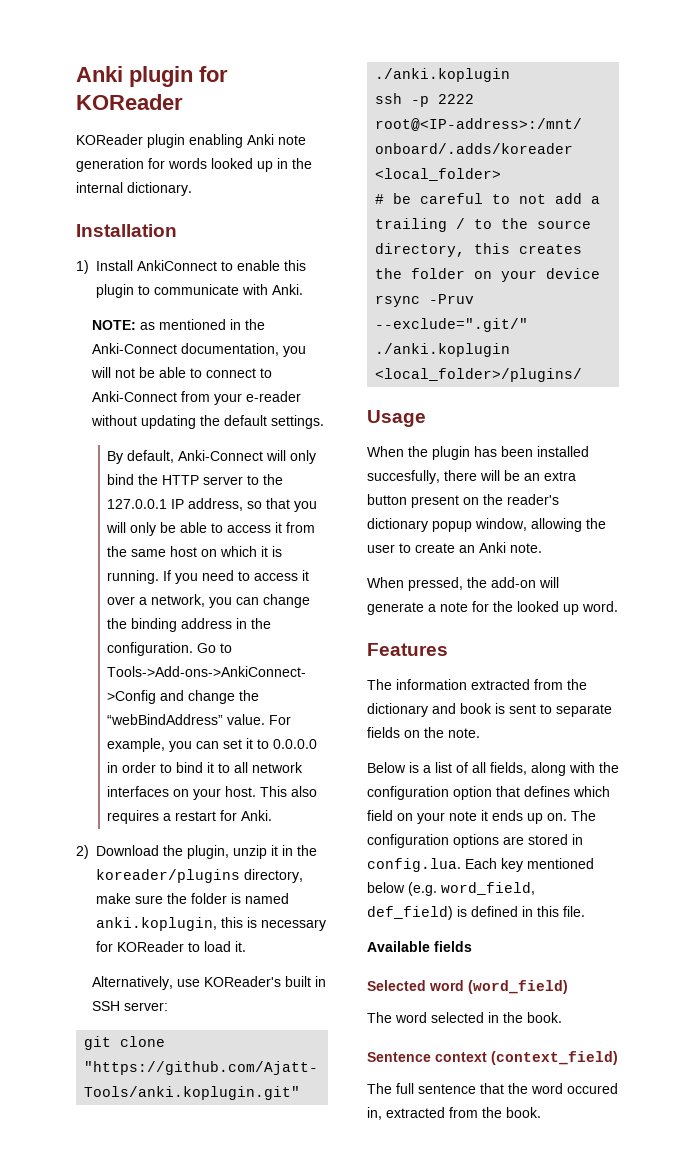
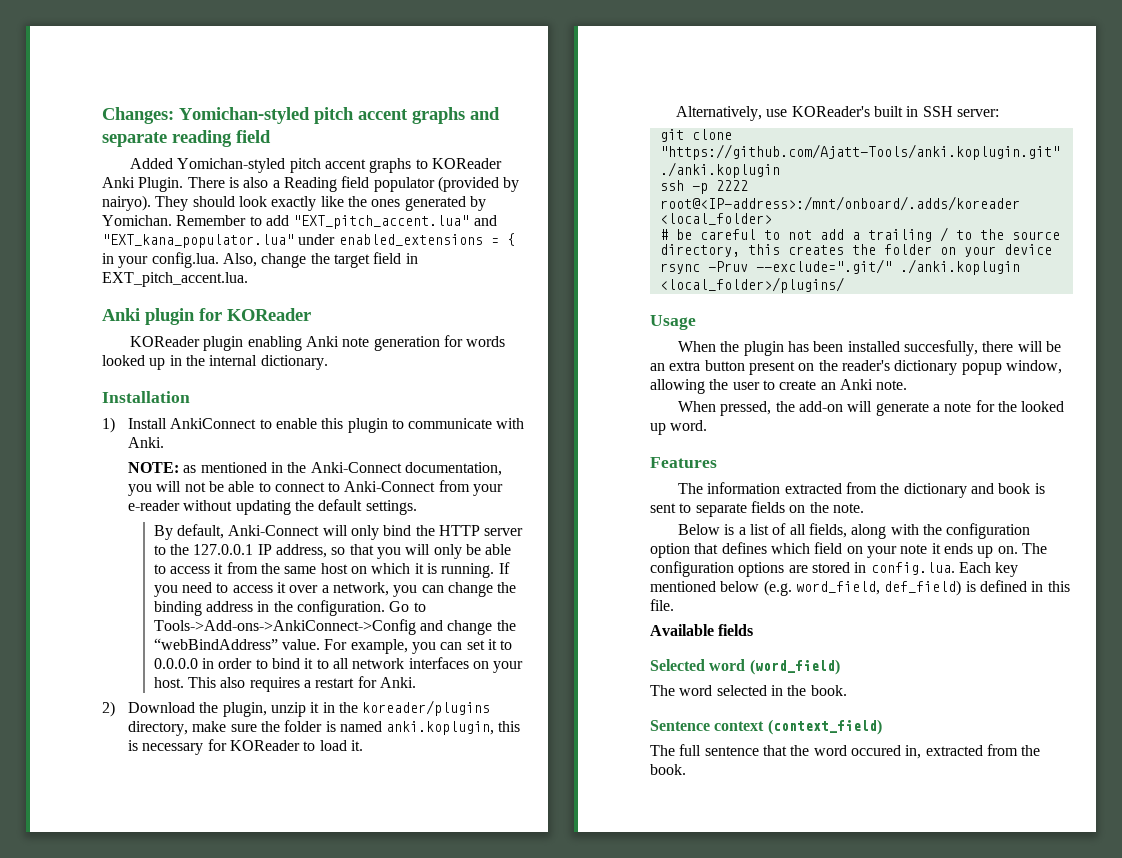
(76, 74) none -> [102,107,500,124] [102,130,271,147] [130,158,503,173] [102,176,520,192] [102,195,486,211] [102,215,497,229] [102,233,515,248] [102,252,418,268] [102,272,248,287] Changes: Yomichan-styled pitch accent graphs and separate reading field // Added Yomichan-styled pitch accent graphs to KOReader Anki Plugin. There is also a Reading field populator (provided by nairyo). They should look exactly like the ones generated by Yomichan. Remember to add "EXT_pitch_accent.lua" and "EXT_kana_populator.lua" under enabled_extensions = { in your config.lua. Also, change the target field in EXT_pitch_accent.lua. //

